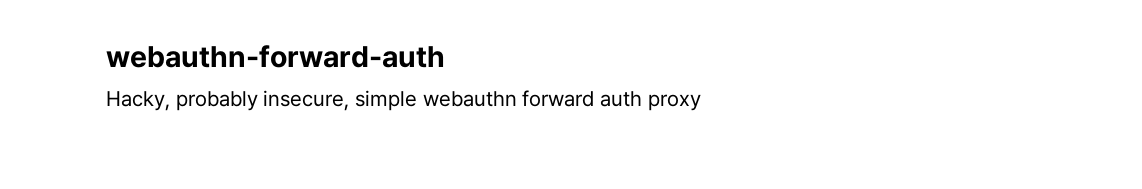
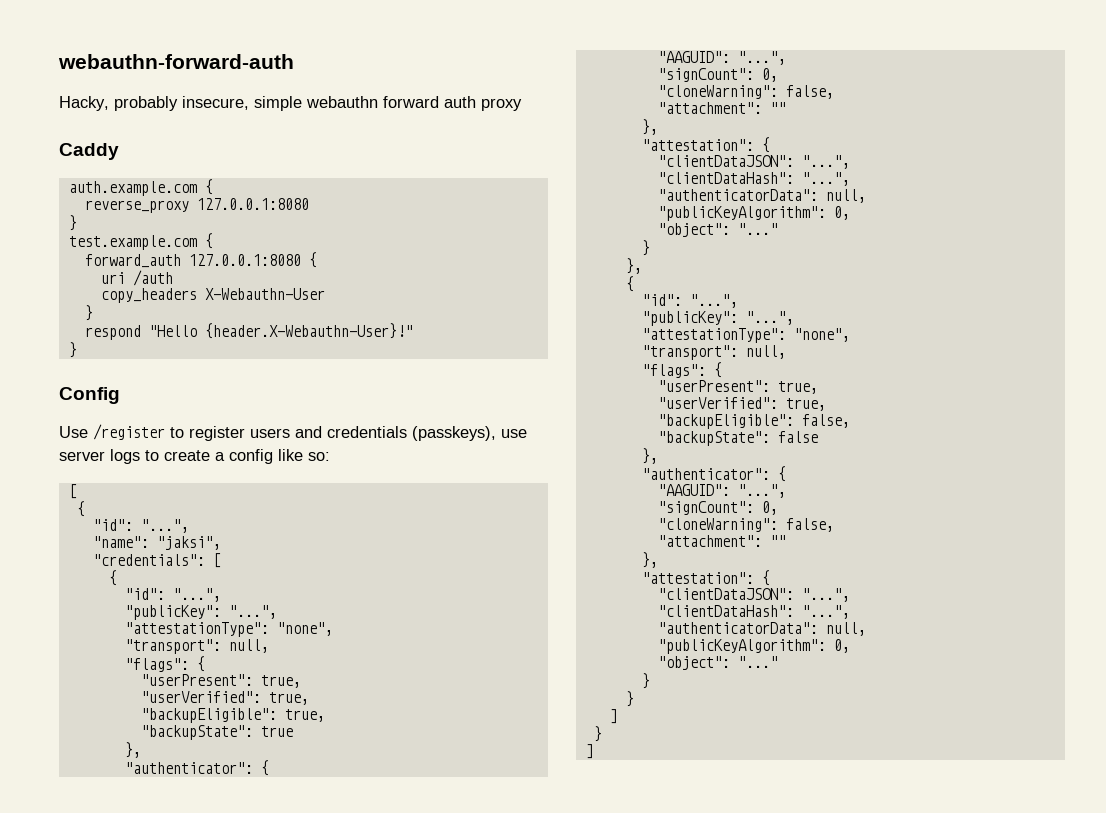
(701, 102) none -> [59,143,119,160] [68,179,213,196] [84,198,309,213] [68,215,77,231] [68,233,213,250] [84,252,317,268] [100,270,173,286] [100,288,325,303] [84,305,93,321] [84,323,413,340] [68,342,77,358] [59,387,120,404] [59,424,527,441] [59,449,330,464] [68,484,77,499] [76,501,85,517] [92,519,189,533] [92,536,221,550] [92,553,221,568] [108,570,117,586] [124,588,221,602] [124,605,277,620] [124,622,333,637] [124,639,269,654] [124,656,205,672] [140,674,301,688] [140,691,309,705] [140,708,325,723] [140,725,293,740] [124,742,141,758] [124,760,269,776] [657,51,786,65] [657,68,778,82] [657,85,834,99] [657,102,786,114] [641,119,658,135] [641,137,770,153] [657,155,850,169] [657,172,850,186] [657,189,866,203] [657,206,850,221] [657,223,778,237] [641,240,650,256] [625,258,642,274] [625,276,634,292] [641,294,738,308] [641,311,794,326] [641,328,850,343] [641,345,786,360] [641,362,722,378] [657,380,818,394] [657,397,826,411] [657,414,850,429] [657,431,818,446] [641,448,658,464] [641,466,786,482] [657,484,786,498] [657,501,778,515] [657,518,834,532] [657,535,786,547] [641,552,658,568] [641,570,770,586] [657,588,850,602] [657,605,850,619] [657,622,866,636] [657,639,850,654] [657,656,778,670] [641,673,650,689] [625,691,634,707] [609,709,618,724] [593,726,602,742] [585,744,594,759] // Caddy // auth.example.com { // reverse_proxy 127.0.0.1:8080 // } // test.example.com { // forward_auth 127.0.0.1:8080 { // uri /auth // copy_headers X-Webauthn-User // } // respond "Hello {header.X-Webauthn-User}!" // } // Config // Use /register to register users and credentials (passkeys), use server logs to create a config like so: // [ // { // "id": "...", // "name": "jaksi", // "credentials": [ // { // "id": "...", // "publicKey": "...", // "attestationType": "none", // "transport": null, // "flags": { // "userPresent": true, // "userVerified": true, // "backupEligible": true, // "backupState": true // }, // "authenticator": { // "AAGUID": "...", // "signCount": 0, // "cloneWarning": false, // "attachment": "" // }, // "attestation": { // "clientDataJSON": "...", // "clientDataHash": "...", // "authenticatorData": null, // "publicKeyAlgorithm": 0, // "object": "..." // } // }, // { // "id": "...", // "publicKey": "...", // "attestationType": "none", // "transport": null, // "flags": { // "userPresent": true, // "userVerified": true, // "backupEligible": false, // "backupState": false // }, // "authenticator": { // "AAGUID": "...", // "signCount": 0, // "cloneWarning": false, // "attachment": "" // }, // "attestation": { // "clientDataJSON": "...", // "clientDataHash": "...", // "authenticatorData": null, // "publicKeyAlgorithm": 0, // "object": "..." // } // } // ] // } // ]

